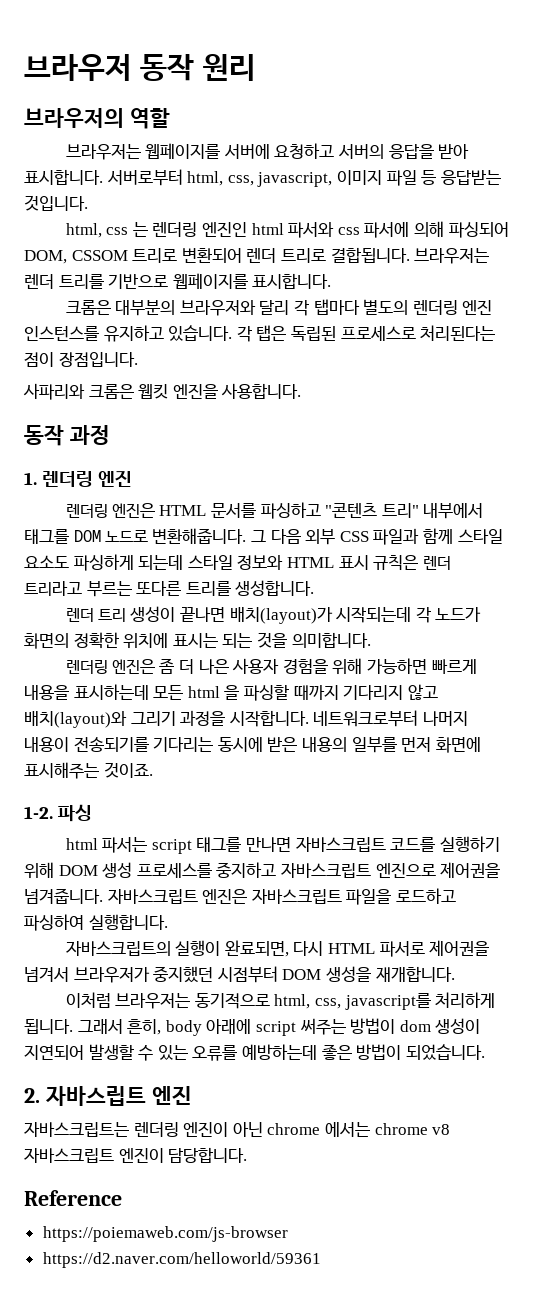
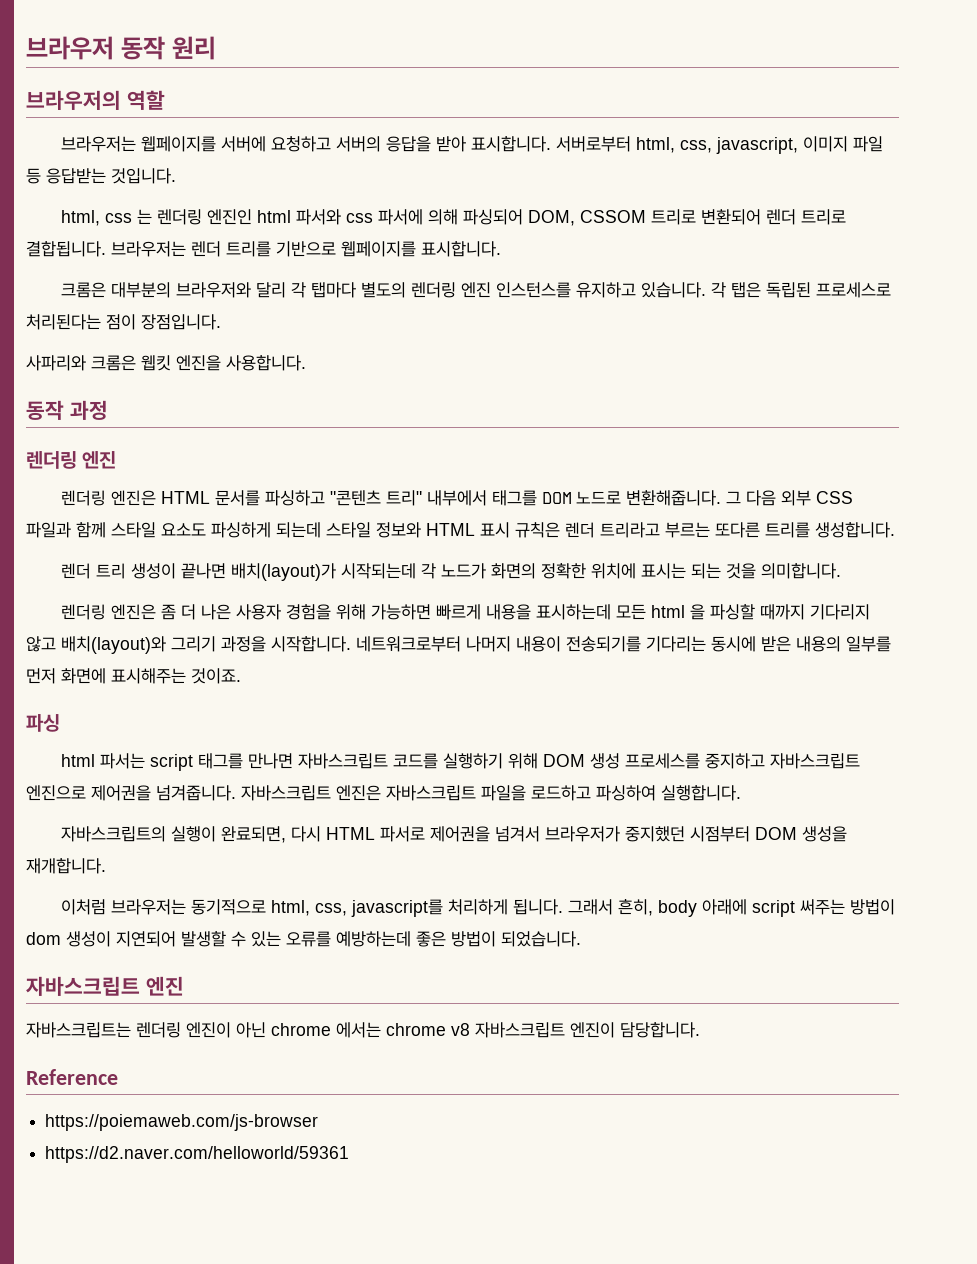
[24,472,37,485] 1. -> (108, 410) none
[24,806,53,819] 1-2. -> (241, 676) none
[24,1086,146,1106] 2. 자바스립트 -> [26,976,140,996] 자바스크립트

